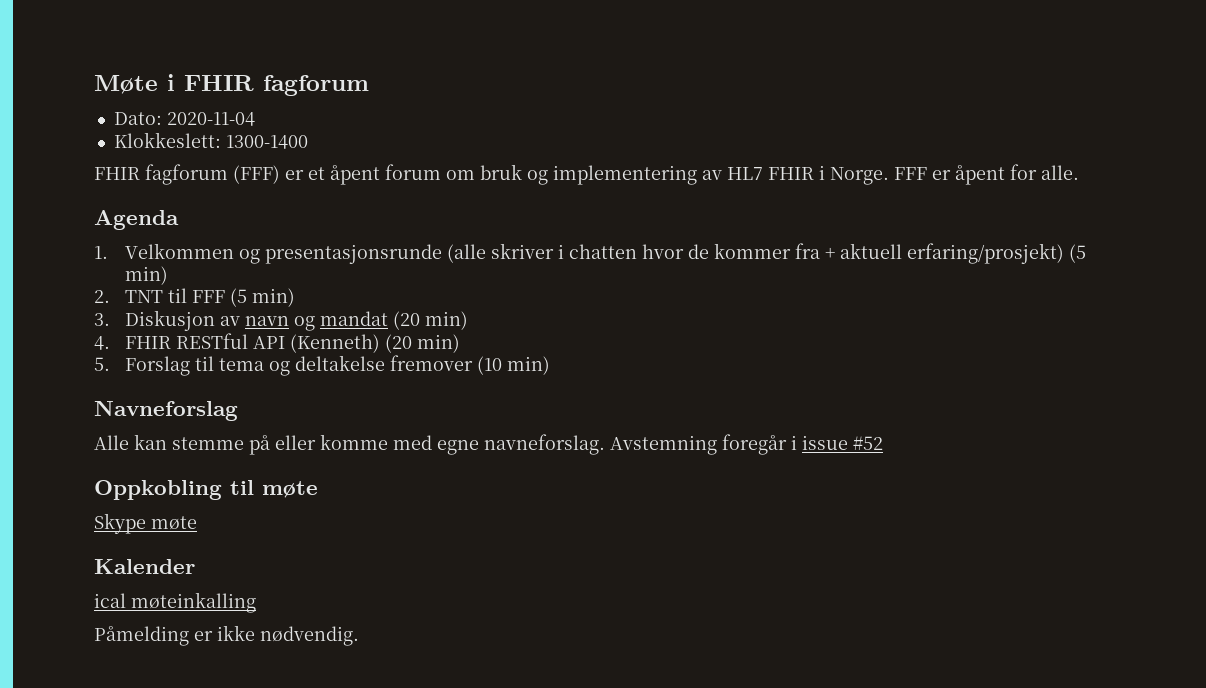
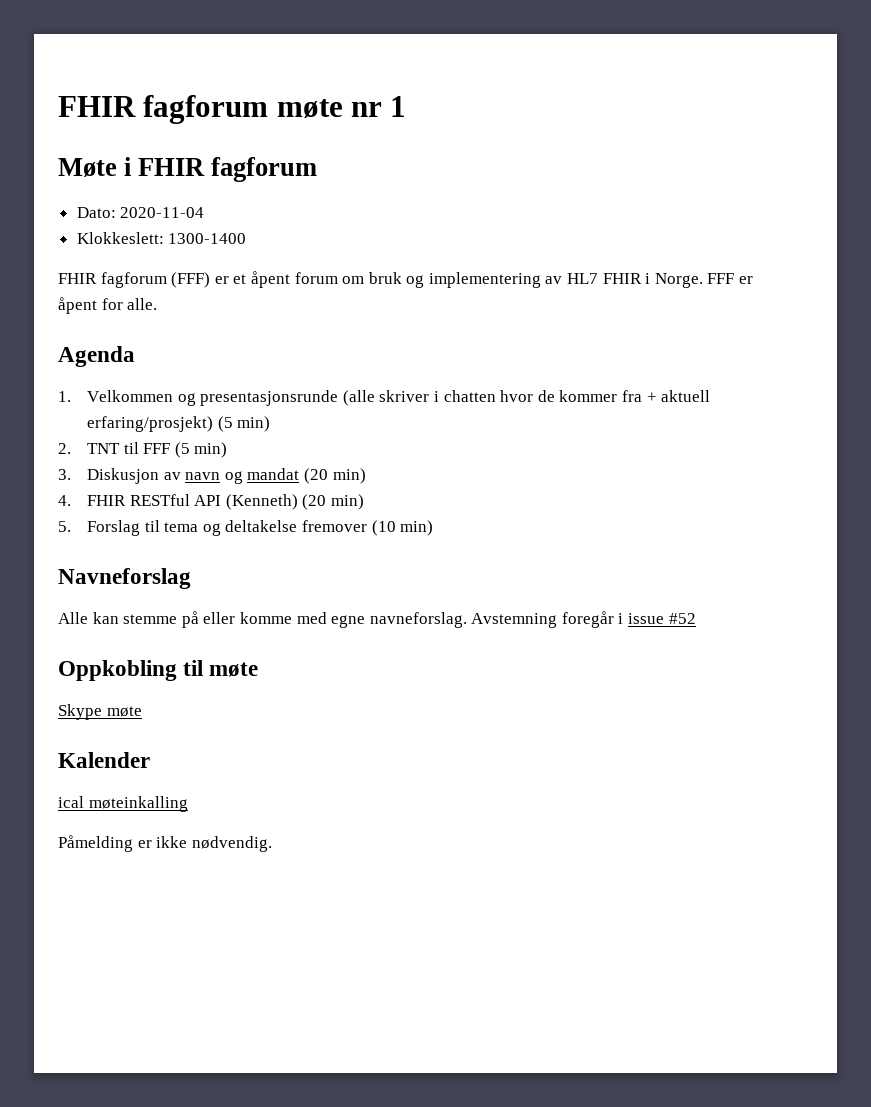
(94, 84) none -> [58,95,407,124] FHIR fagforum møte nr 1 //

